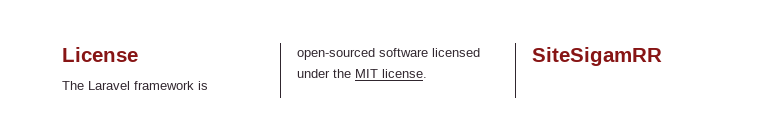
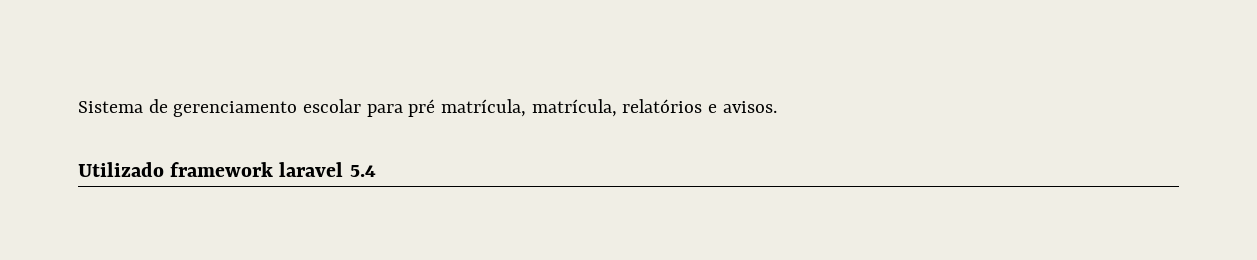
[62,47,138,62] [62,81,208,90] [297,48,480,60] [297,69,427,78] [532,47,662,66] License // The Laravel framework is open-sourced software licensed under the MIT license. // SiteSigamRR -> [78,99,777,117] [78,162,376,177] Sistema de gerenciamento escolar para pré matrícula, matrícula, relatórios e avisos. // Utilizado framework laravel 5.4

